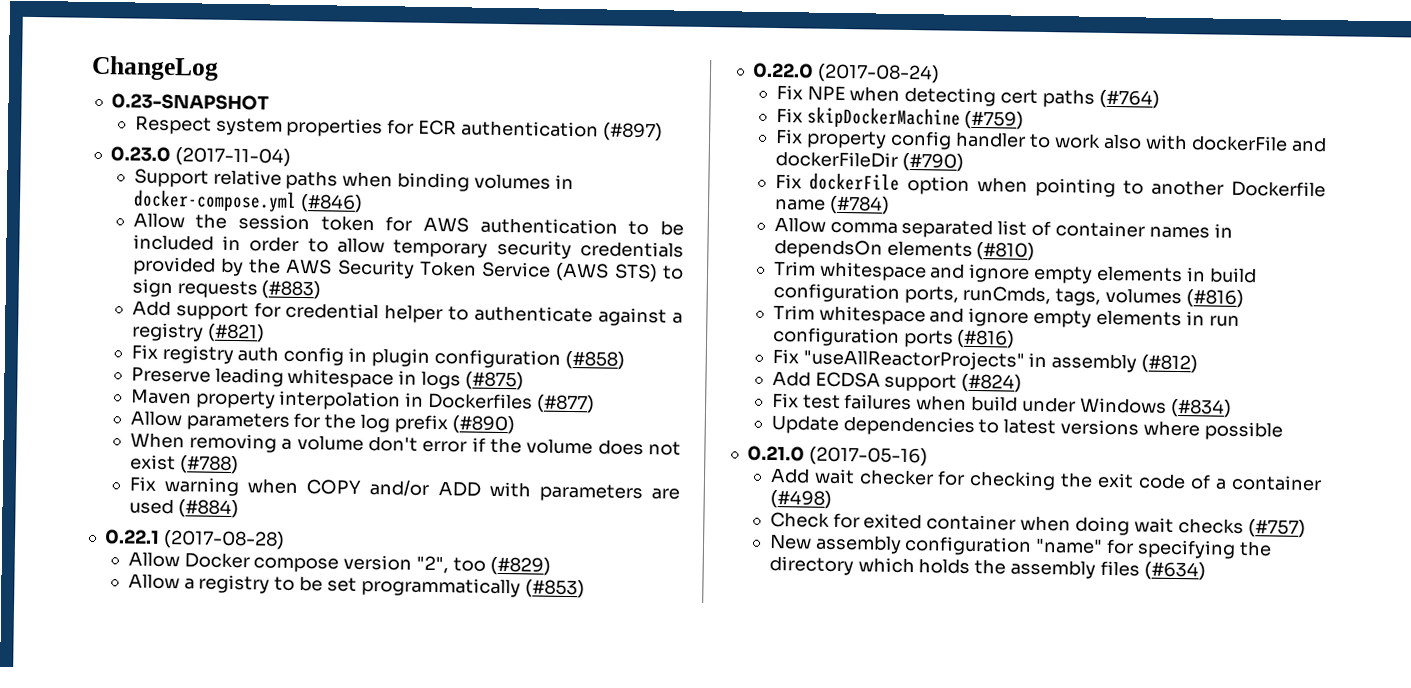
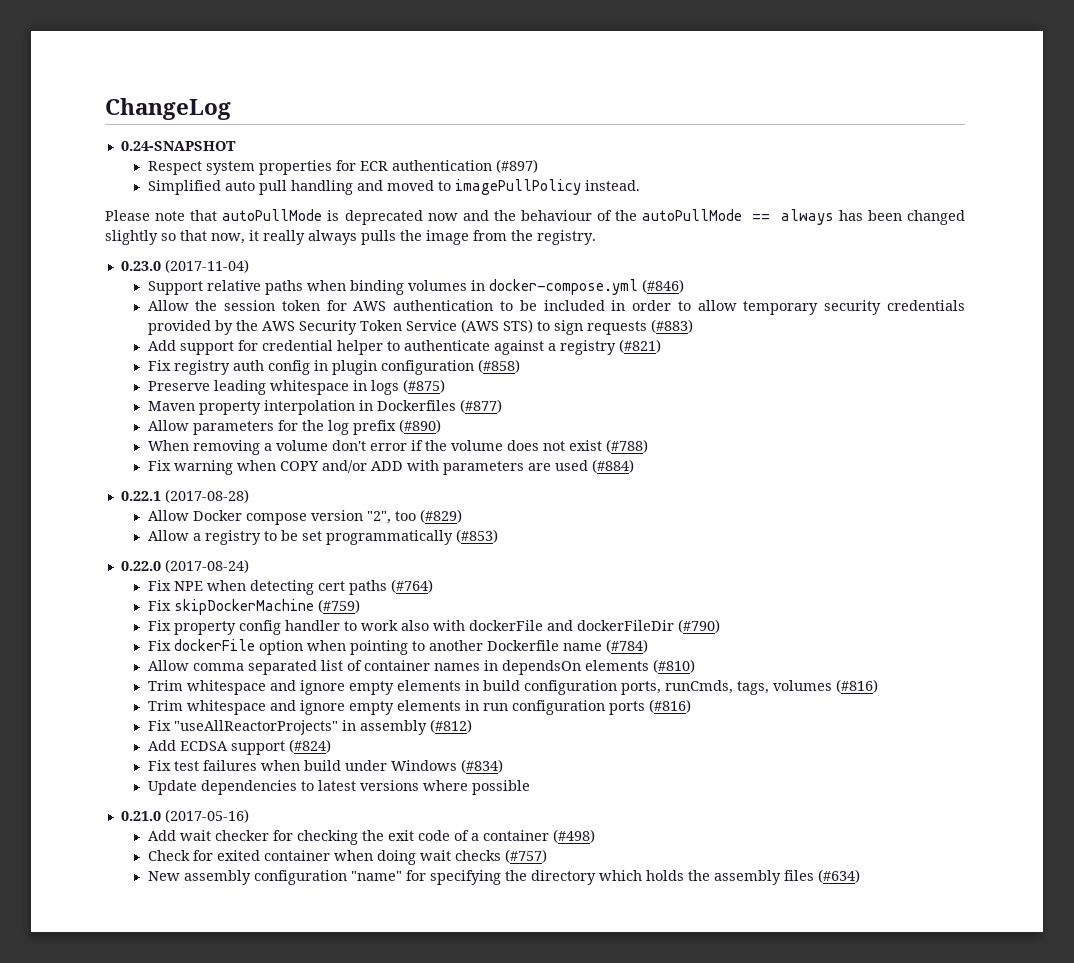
[110,93,269,111] 0.23-SNAPSHOT -> [120,141,236,151] 0.24-SNAPSHOT
(663, 132) none -> [147,179,640,195] [105,209,965,225] [105,230,596,245] // Simplified auto pull handling and moved to imagePullPolicy instead. // Please note that autoPullMode is deprecated now and the behaviour of the autoPullMode == always has been changed slightly so that now, it really always pulls the image from the registry.

